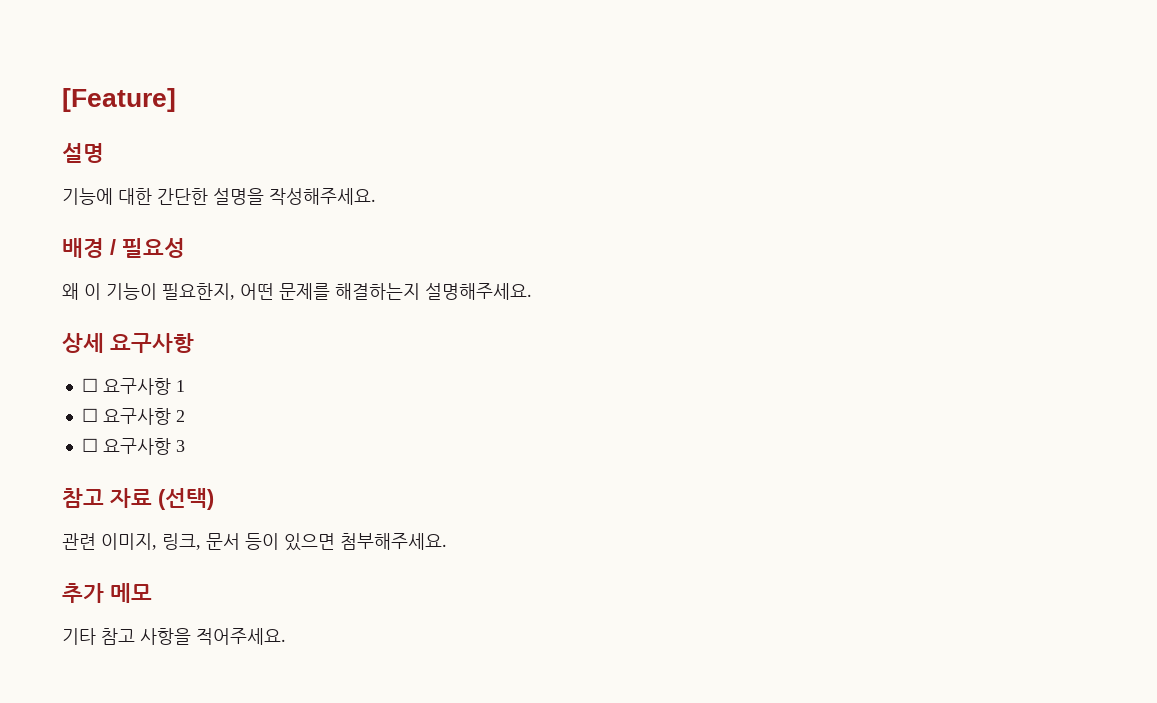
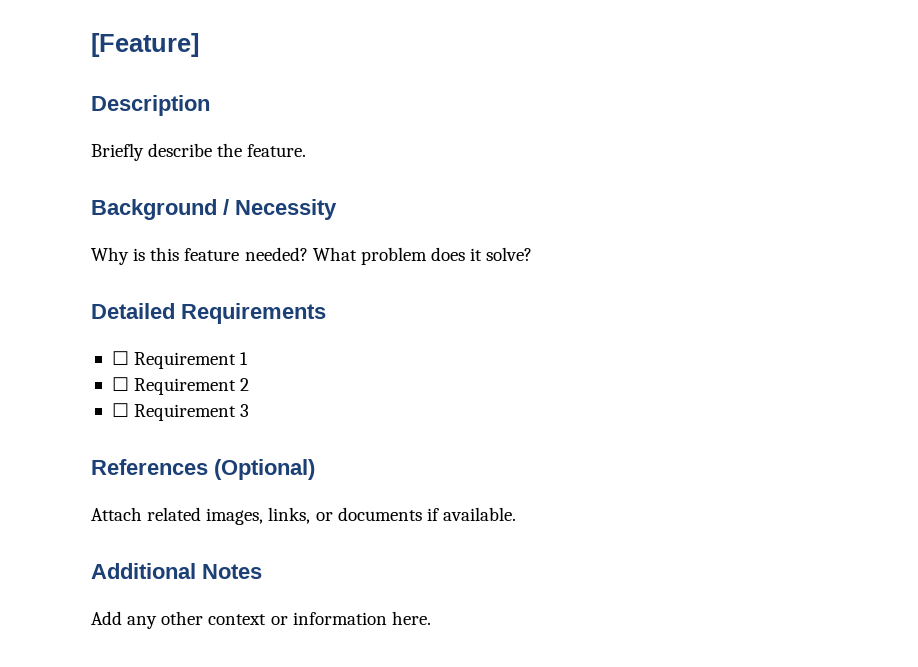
[62,143,104,163] [62,188,376,205] [62,238,185,258] [62,283,532,300] [62,333,194,353] [81,378,171,395] 설명 // 기능에 대한 간단한 설명을 작성해주세요. // 배경 / 필요성 // 왜 이 기능이 필요한지, 어떤 문제를 해결하는지 설명해주세요. // 상세 요구사항 // ☐ 요구사항 -> [91,95,210,116] [91,143,307,161] [91,199,337,220] [91,247,533,265] [91,303,326,324] [111,351,237,369] Description // Briefly describe the feature. // Background / Necessity // Why is this feature needed? What problem does it solve? // Detailed Requirements // ☐ Requirement
[102,408,171,425] 요구사항 -> [134,378,237,395] Requirement
[102,438,171,455] 요구사항 -> [134,404,237,421] Requirement
[62,488,214,510] [62,533,447,551] [62,583,152,603] [62,628,286,645] 참고 자료 (선택) // 관련 이미지, 링크, 문서 등이 있으면 첨부해주세요. // 추가 메모 // 기타 참고 사항을 적어주세요. -> [91,459,315,480] [91,507,516,525] [91,563,262,579] [91,611,431,629] References (Optional) // Attach related images, links, or documents if available. // Additional Notes // Add any other context or information here.

